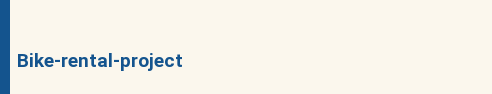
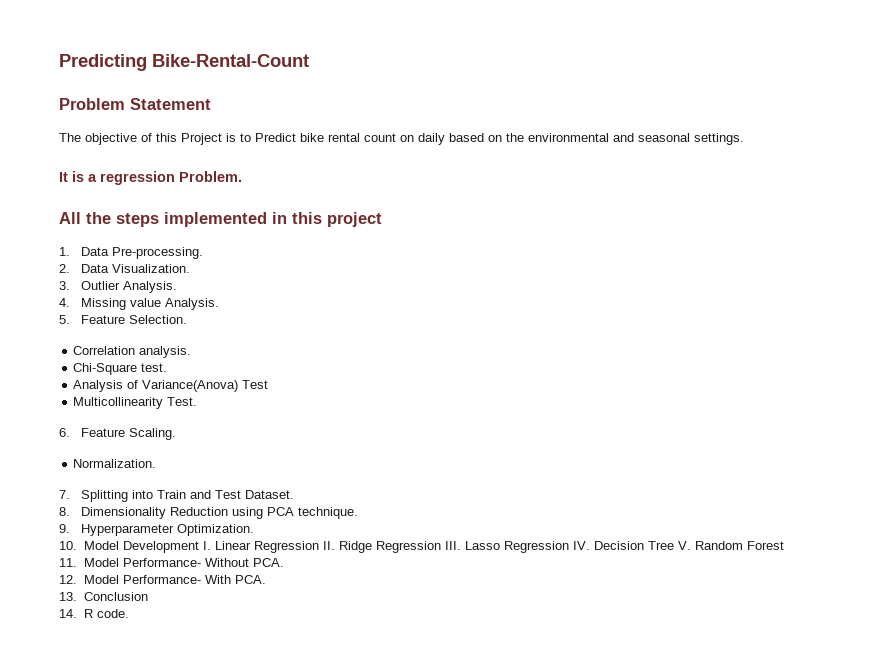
[17,53,183,71] Bike-rental-project -> [59,54,309,71] [59,98,211,110] [59,133,744,145] [59,171,242,185] [59,212,382,227] [59,247,204,259] [59,264,191,273] [59,281,178,293] [59,298,220,310] [59,315,188,324] [73,346,192,358] [73,363,168,375] [73,380,269,392] [73,397,198,409] [59,428,177,440] [73,459,157,468] [59,490,295,502] [59,507,359,519] [59,524,255,536] [59,541,784,553] [59,558,284,567] [59,575,266,584] [59,592,148,601] [59,609,129,618] Predicting Bike-Rental-Count // Problem Statement // The objective of this Project is to Predict bike rental count on daily based on the environmental and seasonal settings. // It is a regression Problem. // All the steps implemented in this project // 1. Data Pre-processing. // 2. Data Visualization. // 3. Outlier Analysis. // 4. Missing value Analysis. // 5. Feature Selection. // Correlation analysis. // Chi-Square test. // Analysis of Variance(Anova) Test // Multicollinearity Test. // 6. Feature Scaling. // Normalization. // 7. Splitting into Train and Test Dataset. // 8. Dimensionality Reduction using PCA technique. // 9. Hyperparameter Optimization. // 10. Model Development I. Linear Regression II. Ridge Regression III. Lasso Regression IV. Decision Tree V. Random Forest // 11. Model Performance- Without PCA. // 12. Model Performance- With PCA. // 13. Conclusion // 14. R code.

